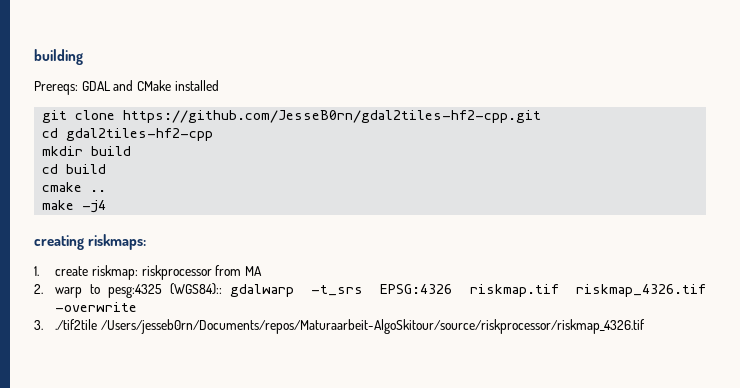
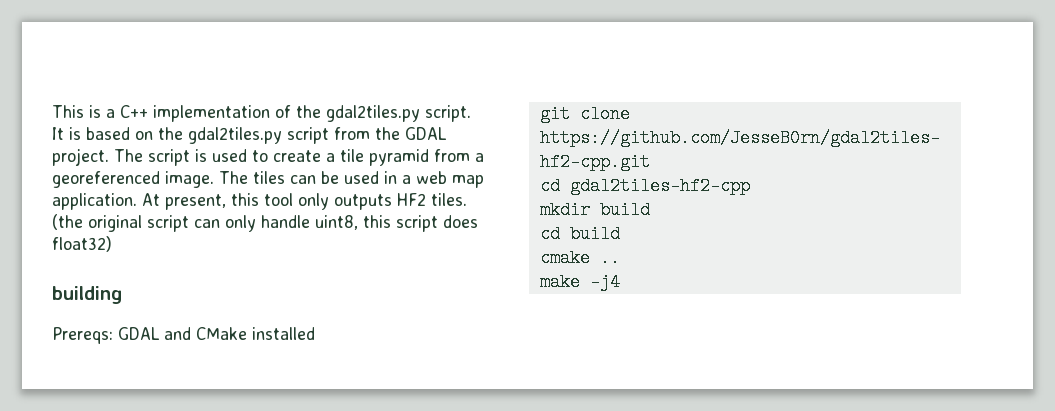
(34, 57) none -> [52,105,471,122] [52,127,447,144] [52,148,484,166] [52,171,484,188] [52,193,467,210] [52,214,478,232] [52,236,112,252] This is a C++ implementation of the gdal2tiles.py script. It is based on the gdal2tiles.py script from the GDAL project. The script is used to create a tile pyramid from a georeferenced image. The tiles can be used in a web map application. At present, this tool only outputs HF2 tiles. (the original script can only handle uint8, this script does float32) //
[34,234,147,250] [34,265,262,280] [34,283,706,298] [55,302,138,312] [34,319,645,334] // creating riskmaps: // 1. create riskmap: riskprocessor from MA // 2. warp to pesg:4325 (WGS84):: gdalwarp -t_srs EPSG:4326 riskmap.tif riskmap_4326.tif -overwrite // 3. ./tif2tile /Users/jesseb0rn/Documents/repos/Maturaarbeit-AlgoSkitour/source/riskprocessor/riskmap_4326.tif -> (620, 282) none

